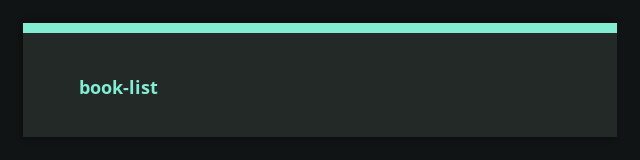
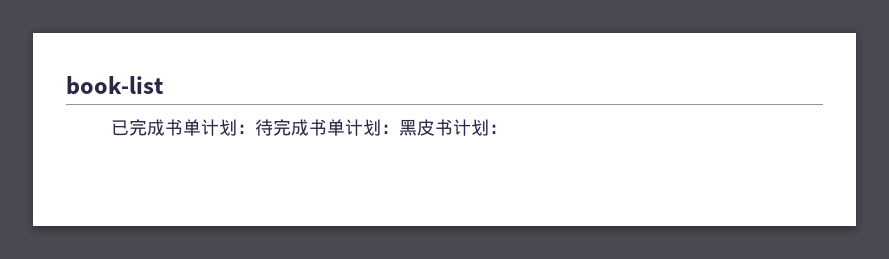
(158, 87) none -> [111,119,508,136] // 已完成书单计划：待完成书单计划：黑皮书计划：

